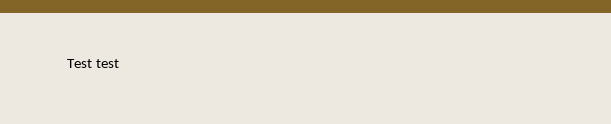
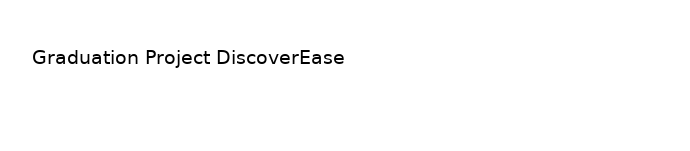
[67,59,119,68] Test test -> [32,50,345,68] Graduation Project DiscoverEase

